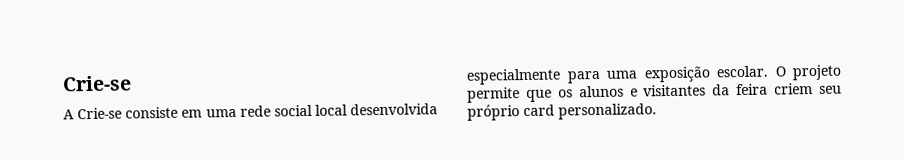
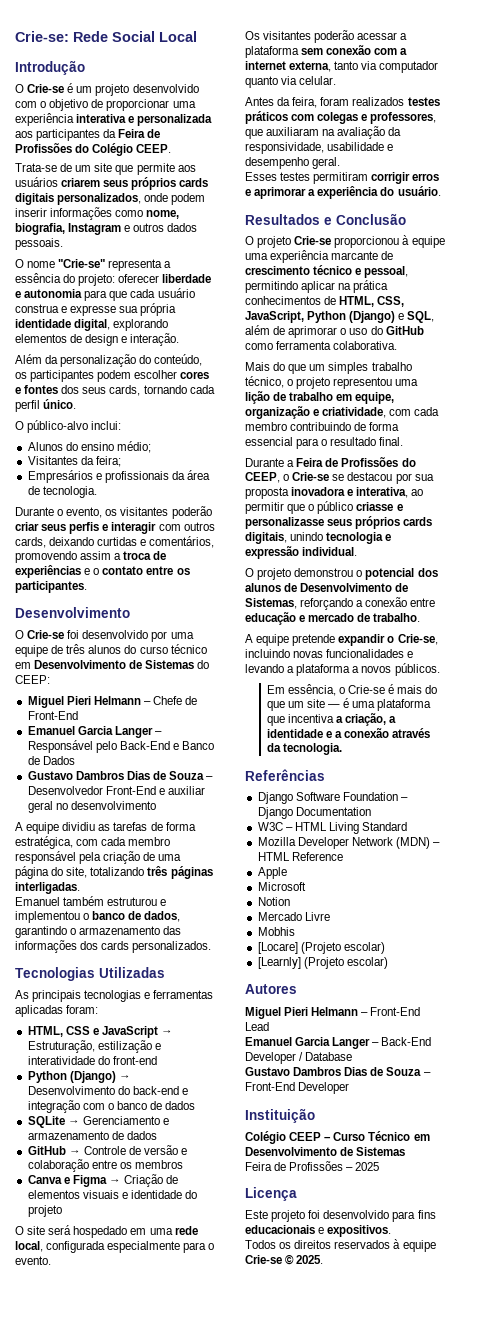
[62,75,132,92] [63,103,438,120] [466,64,842,85] [467,83,842,103] [467,103,657,121] Crie-se // A Crie-se consiste em uma rede social local desenvolvida especialmente para uma exposição escolar. O projeto permite que os alunos e visitantes da feira criem seu próprio card personalizado. -> [15,31,197,42] [15,60,85,75] [15,83,199,96] [15,99,196,111] [15,113,213,126] [15,129,161,141] [15,143,172,156] [15,163,196,175] [15,177,209,190] [15,193,206,205] [15,207,180,220] [15,223,198,235] [15,238,63,250] [15,259,172,271] [15,273,212,286] [15,288,195,301] [15,303,177,316] [15,319,169,331] [15,333,180,346] [15,354,203,367] [15,370,210,382] [15,385,215,396] [15,399,77,412] [15,420,122,433] [27,441,151,453] [27,456,121,467] [27,470,211,483] [27,486,97,498] [15,506,212,519] [15,522,215,534] [15,536,215,548] [15,551,167,563] [15,565,190,578] [15,581,87,593] [15,607,130,618] [15,630,194,642] [15,644,207,657] [15,660,210,669] [15,675,50,684] [27,696,198,708] [27,711,78,720] [27,726,162,738] [27,740,215,753] [27,756,75,765] [27,771,214,780] [27,786,205,795] [27,801,156,813] [15,822,196,834] [15,836,171,849] [15,851,182,864] [15,866,213,879] [15,882,80,894] [15,896,167,906] [15,911,181,923] [15,926,182,938] [15,940,212,953] [15,967,165,981] [15,990,214,1002] [15,1005,99,1017] [27,1026,174,1038] [27,1040,161,1053] [27,1056,157,1065] [27,1071,131,1083] [27,1086,188,1095] [27,1100,196,1113] [27,1116,169,1128] [27,1131,157,1140] [27,1145,188,1155] [27,1159,183,1172] [27,1174,179,1187] [27,1190,198,1199] [27,1205,62,1217] [15,1225,198,1238] [15,1241,215,1253] [15,1256,51,1265] [245,30,408,43] [245,45,408,58] [245,61,439,73] [245,76,337,88] [245,97,440,108] [245,111,437,124] [245,126,402,139] [245,142,394,154] [245,157,341,169] [245,172,440,184] [245,186,441,199] [245,213,406,225] [245,235,445,248] [245,250,394,263] [245,265,409,278] [245,280,389,293] [245,296,405,307] [245,311,435,323] [245,325,424,338] [245,341,398,350] [245,362,412,374] [245,376,419,389] [245,391,395,404] [245,406,440,419] [245,422,400,431] [245,437,404,449] [245,457,416,467] [245,472,434,484] [245,487,424,499] [245,501,403,514] [245,516,433,529] [245,532,392,544] [245,546,358,559] [245,568,438,580] [245,583,409,592] [245,597,436,610] [245,612,421,625] [245,634,438,646] [245,649,414,658] [245,663,440,676] [266,684,438,696] [266,698,432,711] [266,713,397,726] [266,728,431,738] [266,743,342,755] [245,769,325,781] [257,792,408,804] [257,807,371,819] [257,822,408,834] [257,837,441,849] [257,852,343,861] [257,867,287,879] [257,882,306,891] [257,897,290,906] [257,912,330,921] [257,927,295,936] [257,942,385,954] [257,957,388,969] [245,984,297,994] [245,1007,421,1019] [245,1022,269,1031] [245,1037,432,1049] [245,1052,353,1064] [245,1067,431,1076] [245,1082,350,1094] [245,1108,315,1123] [245,1131,430,1144] [245,1147,406,1156] [245,1161,380,1171] [245,1187,297,1201] [245,1210,436,1222] [245,1225,392,1237] [245,1239,436,1252] [245,1254,324,1265] Crie-se: Rede Social Local // Introdução // O Crie-se é um projeto desenvolvido com o objetivo de proporcionar uma experiência interativa e personalizada aos participantes da Feira de Profissões do Colégio CEEP. // Trata-se de um site que permite aos usuários criarem seus próprios cards digitais personalizados, onde podem inserir informações como nome, biografia, Instagram e outros dados pessoais. // O nome "Crie-se" representa a essência do projeto: oferecer liberdade e autonomia para que cada usuário construa e expresse sua própria identidade digital, explorando elementos de design e interação. // Além da personalização do conteúdo, os participantes podem escolher cores e fontes dos seus cards, tornando cada perfil único. // O público-alvo inclui: // Alunos do ensino médio; // Visitantes da feira; // Empresários e profissionais da área de tecnologia. // Durante o evento, os visitantes poderão criar seus perfis e interagir com outros cards, deixando curtidas e comentários, promovendo assim a troca de experiências e o contato entre os participantes. // Desenvolvimento // O Crie-se foi desenvolvido por uma equipe de três alunos do curso técnico em Desenvolvimento de Sistemas do CEEP: // Miguel Pieri Helmann – Chefe de Front-End // Emanuel Garcia Langer – Responsável pelo Back-End e Banco de Dados // Gustavo Dambros Dias de Souza – Desenvolvedor Front-End e auxiliar geral no desenvolvimento // A equipe dividiu as tarefas de forma estratégica, com cada membro responsável pela criação de uma página do site, totalizando três páginas interligadas. // Emanuel também estruturou e implementou o banco de dados, garantindo o armazenamento das informações dos cards personalizados. // Tecnologias Utilizadas // As principais tecnologias e ferramentas aplicadas foram: // HTML, CSS e JavaScript → Estruturação, estilização e interatividade do front-end // Python (Django) → Desenvolvimento do back-end e integração com o banco de dados // SQLite → Gerenciamento e armazenamento de dados // GitHub → Controle de versão e colaboração entre os membros // Canva e Figma → Criação de elementos visuais e identidade do projeto // O site será hospedado em uma rede local, configurada especialmente para o evento. // Os visitantes poderão acessar a plataforma sem conexão com a internet externa, tanto via computador quanto via celular. // Antes da feira, foram realizados testes práticos com colegas e professores, que auxiliaram na avaliação da responsividade, usabilidade e desempenho geral. // Esses testes permitiram corrigir erros e aprimorar a experiência do usuário. // Resultados e Conclusão // O projeto Crie-se proporcionou à equipe uma experiência marcante de crescimento técnico e pessoal, permitindo aplicar na prática conhecimentos de HTML, CSS, JavaScript, Python (Django) e SQL, além de aprimorar o uso do GitHub como ferramenta colaborativa. // Mais do que um simples trabalho técnico, o projeto representou uma lição de trabalho em equipe, organização e criatividade, com cada membro contribuindo de forma essencial para o resultado final. // Durante a Feira de Profissões do CEEP, o Crie-se se destacou por sua proposta inovadora e interativa, ao permitir que o público criasse e personalizasse seus próprios cards digitais, unindo tecnologia e expressão individual. // O projeto demonstrou o potencial dos alunos de Desenvolvimento de Sistemas, reforçando a conexão entre educação e mercado de trabalho. // A equipe pretende expandir o Crie-se, incluindo novas funcionalidades e levando a plataforma a novos públicos. // Em essência, o Crie-se é mais do que um site — é uma plataforma que incentiva a criação, a identidade e a conexão através da tecnologia. // Referências // Django Software Foundation – Django Documentation // W3C – HTML Living Standard // Mozilla Developer Network (MDN) – HTML Reference // Apple // Microsoft // Notion // Mercado Livre // Mobhis // [Locare] (Projeto escolar) // [Learnly] (Projeto escolar) // Autores // Miguel Pieri Helmann – Front-End Lead // Emanuel Garcia Langer – Back-End Developer / Database // Gustavo Dambros Dias de Souza – Front-End Developer // Instituição // Colégio CEEP – Curso Técnico em Desenvolvimento de Sistemas // Feira de Profissões – 2025 // Licença // Este projeto foi desenvolvido para fins educacionais e expositivos. // Todos os direitos reservados à equipe Crie-se © 2025.

